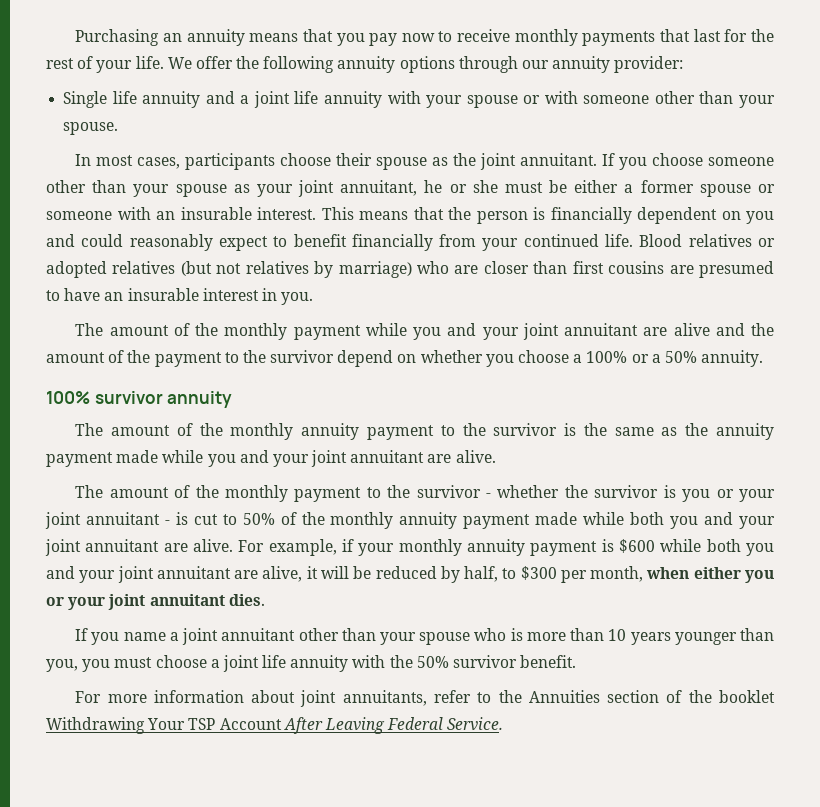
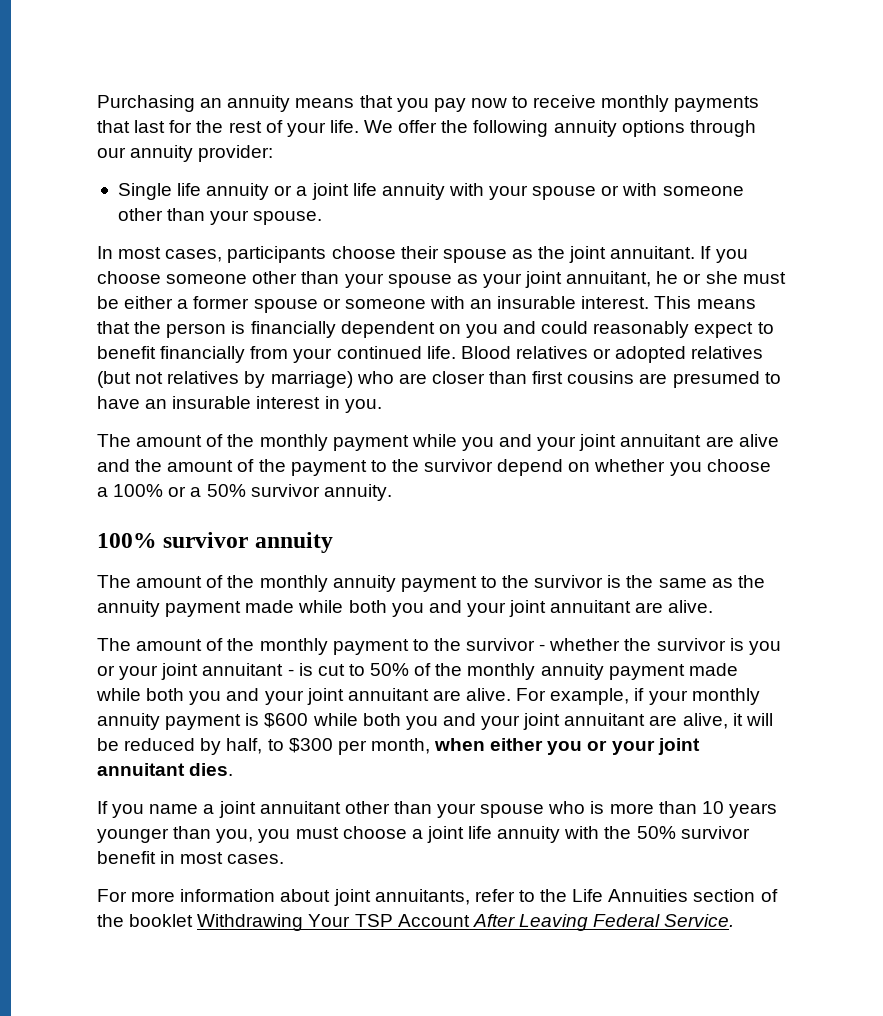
[205,91,235,104] and -> [274,185,293,196] or
(697, 357) none -> [250,484,320,497] survivor
(204, 456) none -> [348,600,387,613] both
[520,655,577,668] benefit. -> [97,851,285,864] benefit in most cases.
(522, 696) none -> [572,889,604,902] Life

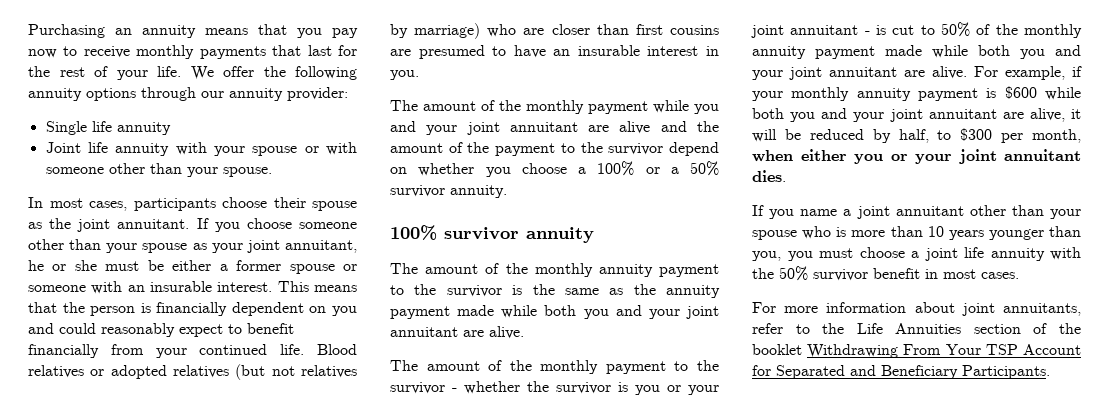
[274,183,349,200] or a joint -> [45,142,81,153] // Joint
(304, 922) none -> [903,344,942,355] From
[472,914,735,931] After Leaving Federal Service. -> [752,365,1050,379] for Separated and Beneficiary Participants.

